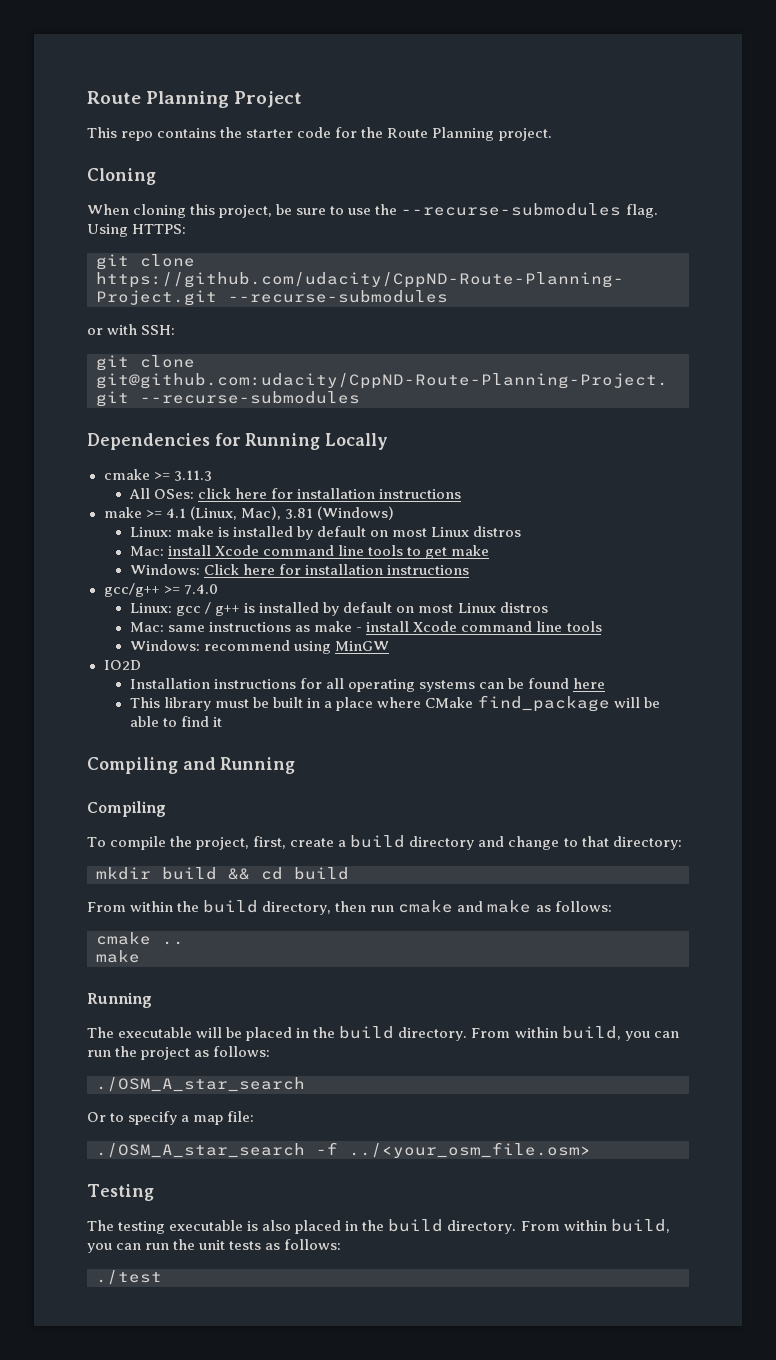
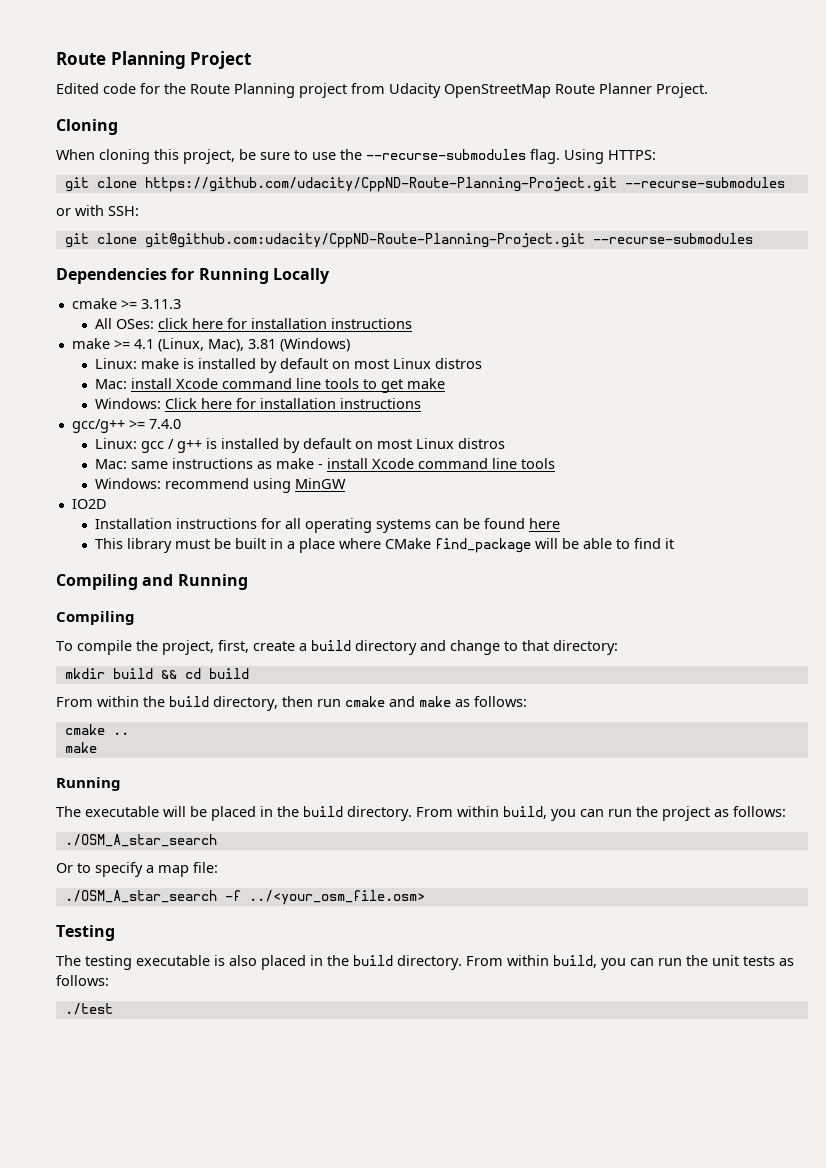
[87,127,294,141] This repo contains the starter -> [56,83,99,94] Edited
[498,128,552,141] project. -> [299,83,708,98] project from Udacity OpenStreetMap Route Planner Project.

